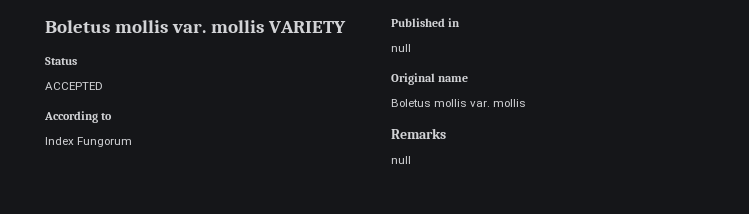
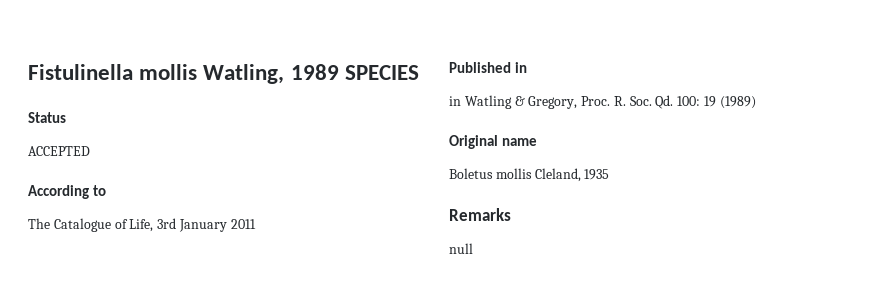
[45,20,346,33] Boletus mollis var. mollis VARIETY -> [28,64,419,84] Fistulinella mollis Watling, 1989 SPECIES
[45,137,133,147] [391,18,461,27] [391,44,411,52] Index Fungorum // Published in // null -> [28,218,256,232] [449,62,527,73] [449,95,756,109] The Catalogue of Life, 3rd January 2011 // Published in // in Watling & Gregory, Proc. R. Soc. Qd. 100: 19 (1989)
[470,99,527,107] var. mollis -> [534,168,610,182] Cleland, 1935

